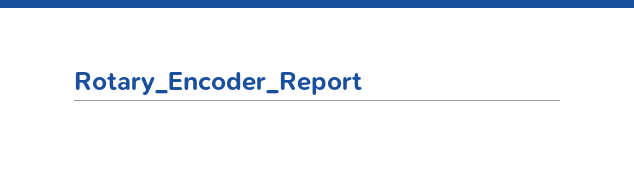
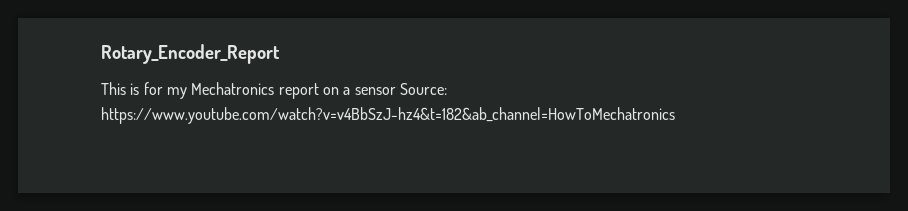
(362, 83) none -> [101,82,447,99] [101,107,675,124] // This is for my Mechatronics report on a sensor Source: https://www.youtube.com/watch?v=v4BbSzJ-hz4&t=182&ab_channel=HowToMechatronics

